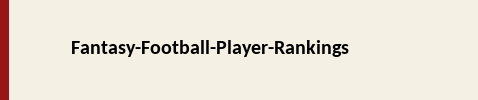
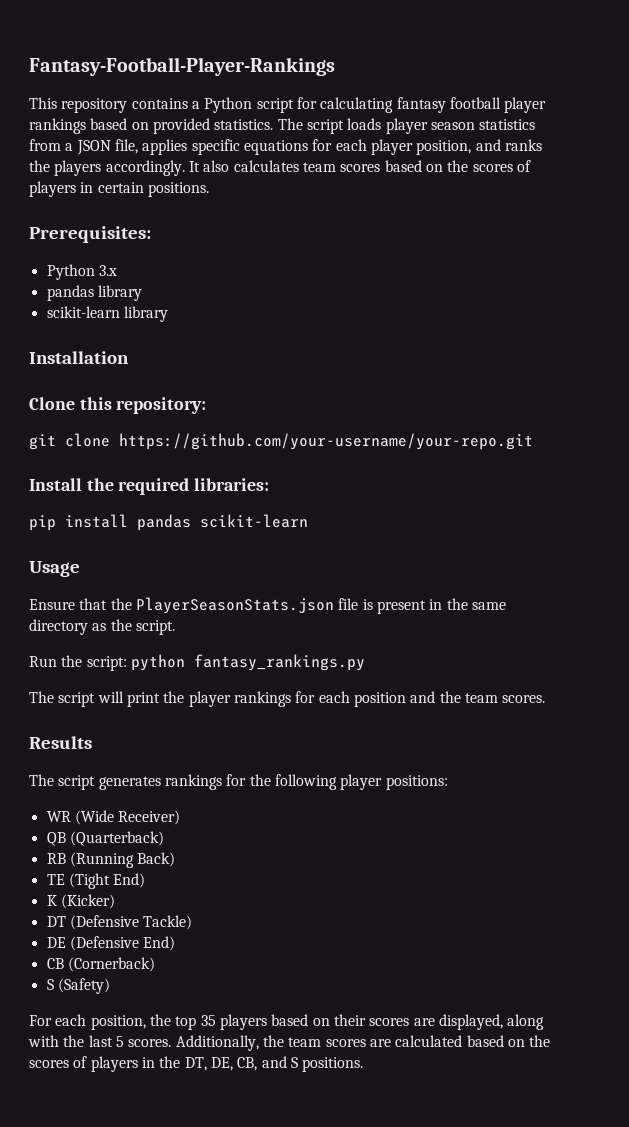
(349, 48) none -> [29,97,547,113] [29,118,536,134] [29,139,542,155] [29,160,531,176] [29,181,209,197] [29,226,151,243] [46,264,117,280] [46,285,142,301] [46,306,168,322] [29,351,129,364] [29,397,207,414] [29,433,533,450] [29,478,270,495] [29,514,308,531] [29,561,80,577] [29,597,506,614] [29,619,175,635] [29,654,365,671] [29,691,546,707] [29,736,92,749] [29,774,448,790] [46,810,181,825] [46,831,164,846] [46,852,176,868] [46,873,146,889] [46,894,115,909] [46,915,193,930] [46,936,176,951] [46,957,155,972] [46,978,110,994] [29,1014,545,1030] [28,1035,551,1051] [29,1056,364,1072] // This repository contains a Python script for calculating fantasy football player rankings based on provided statistics. The script loads player season statistics from a JSON file, applies specific equations for each player position, and ranks the players accordingly. It also calculates team scores based on the scores of players in certain positions. // Prerequisites: // Python 3.x // pandas library // scikit-learn library // Installation // Clone this repository: // git clone https://github.com/your-username/your-repo.git // Install the required libraries: // pip install pandas scikit-learn // Usage // Ensure that the PlayerSeasonStats.json file is present in the same directory as the script. // Run the script: python fantasy_rankings.py // The script will print the player rankings for each position and the team scores. // Results // The script generates rankings for the following player positions: // WR (Wide Receiver) // QB (Quarterback) // RB (Running Back) // TE (Tight End) // K (Kicker) // DT (Defensive Tackle) // DE (Defensive End) // CB (Cornerback) // S (Safety) // For each position, the top 35 players based on their scores are displayed, along with the last 5 scores. Additionally, the team scores are calculated based on the scores of players in the DT, DE, CB, and S positions.

